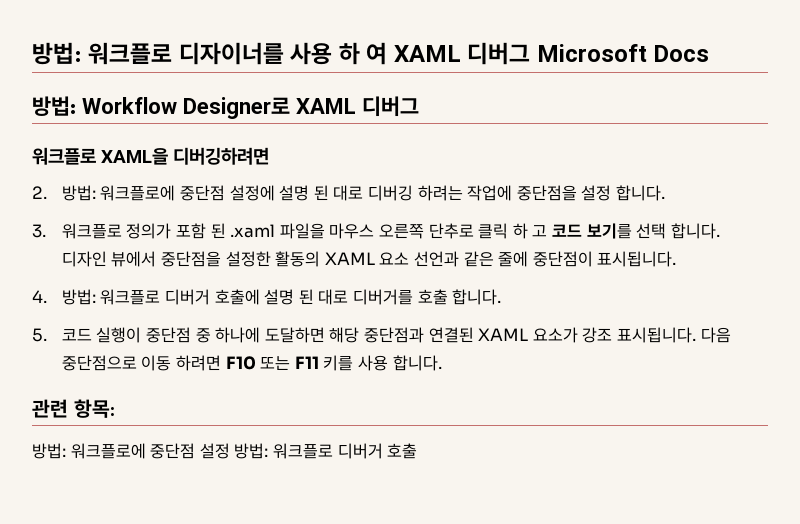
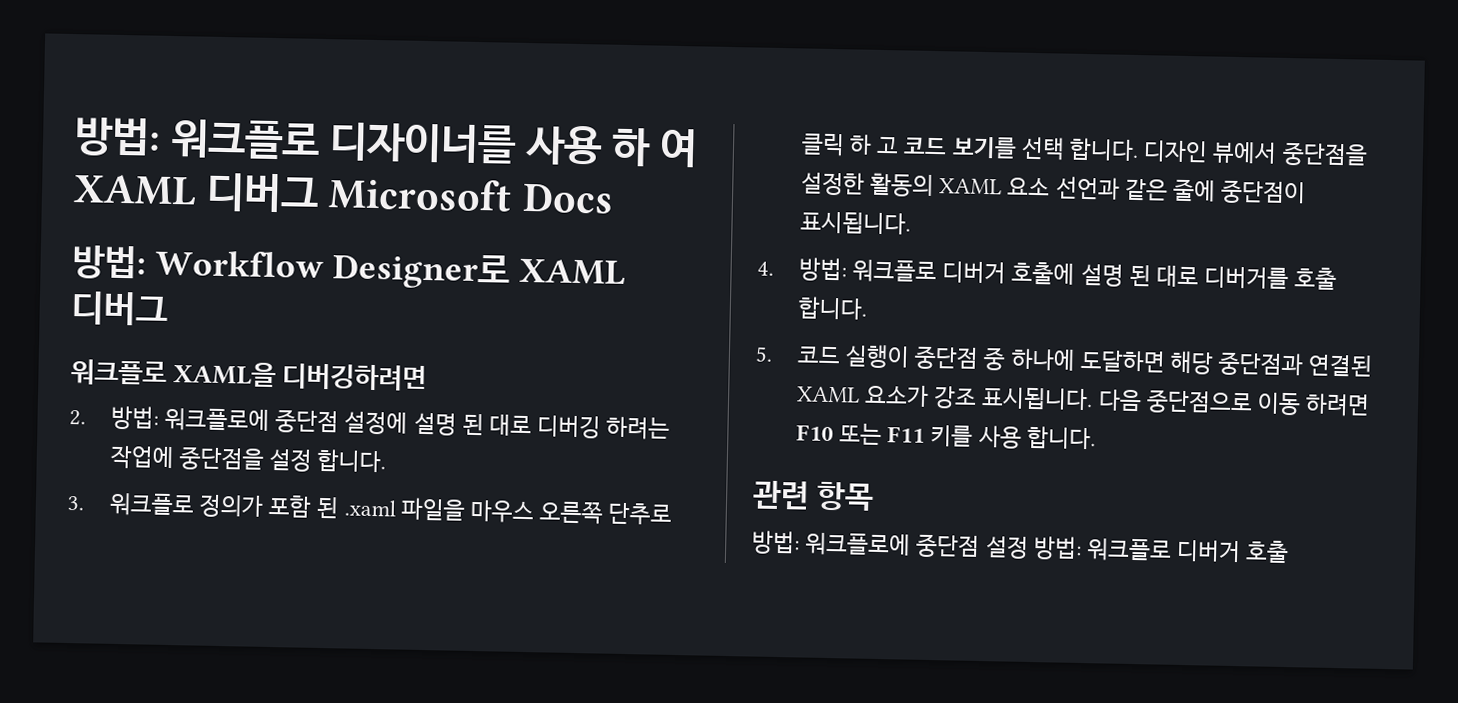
[73,399,115,418] 항목: -> [816,481,875,511] 항목

